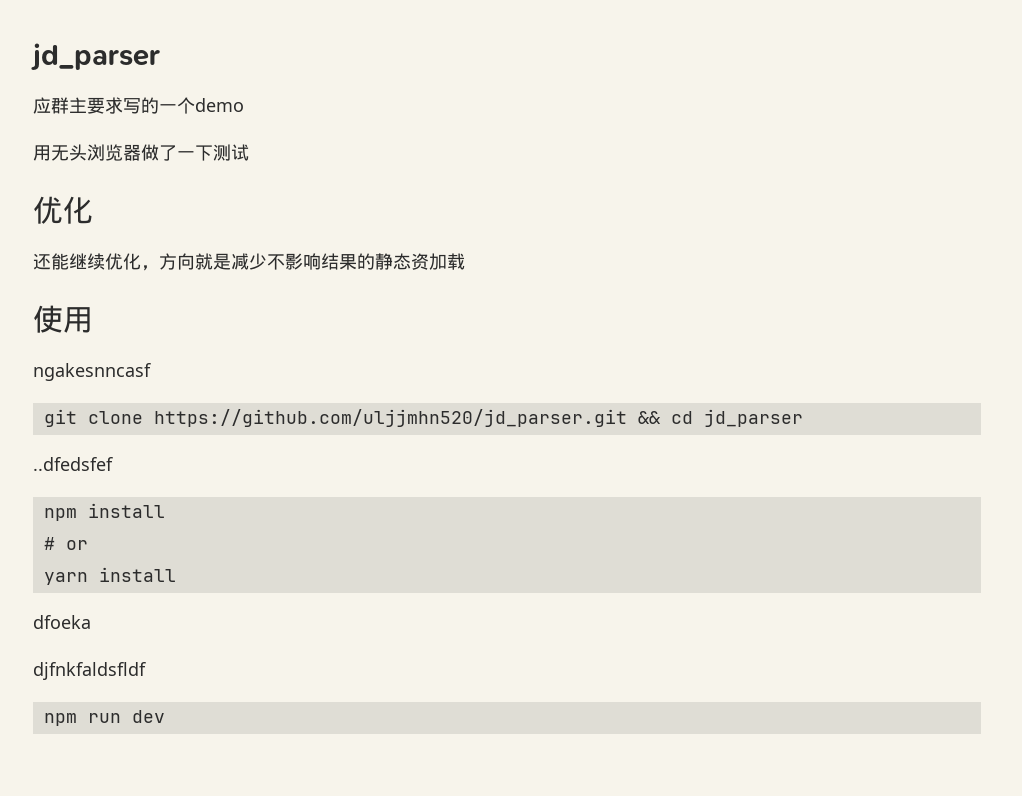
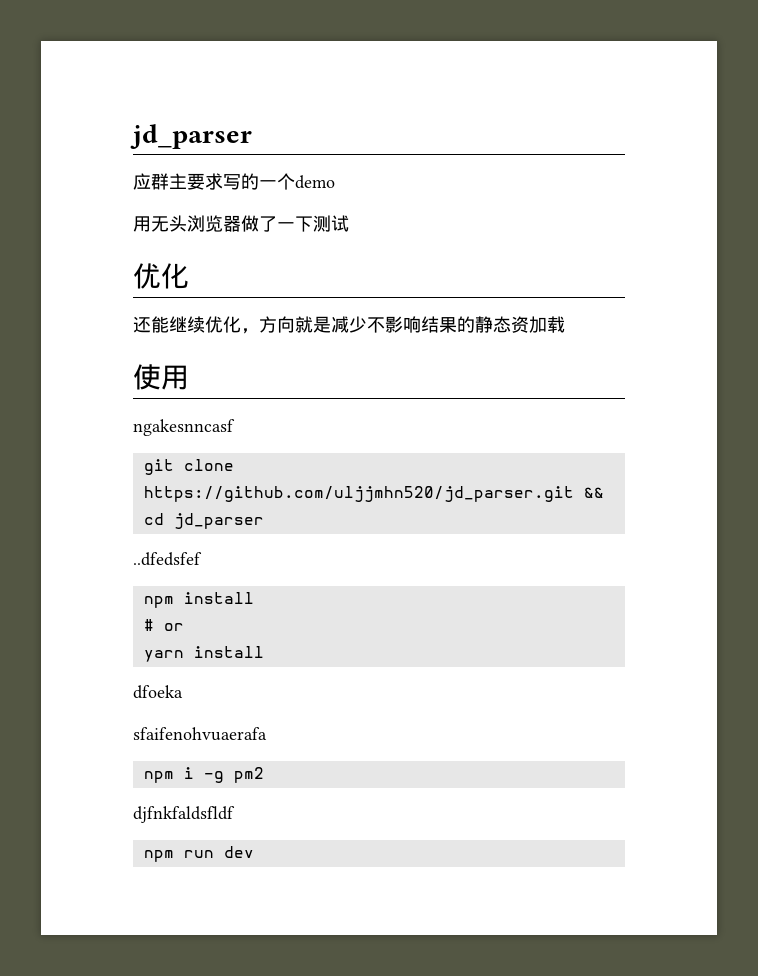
(91, 622) none -> [133,727,267,741] [143,767,264,783] // sfaifenohvuaerafa // npm i -g pm2

